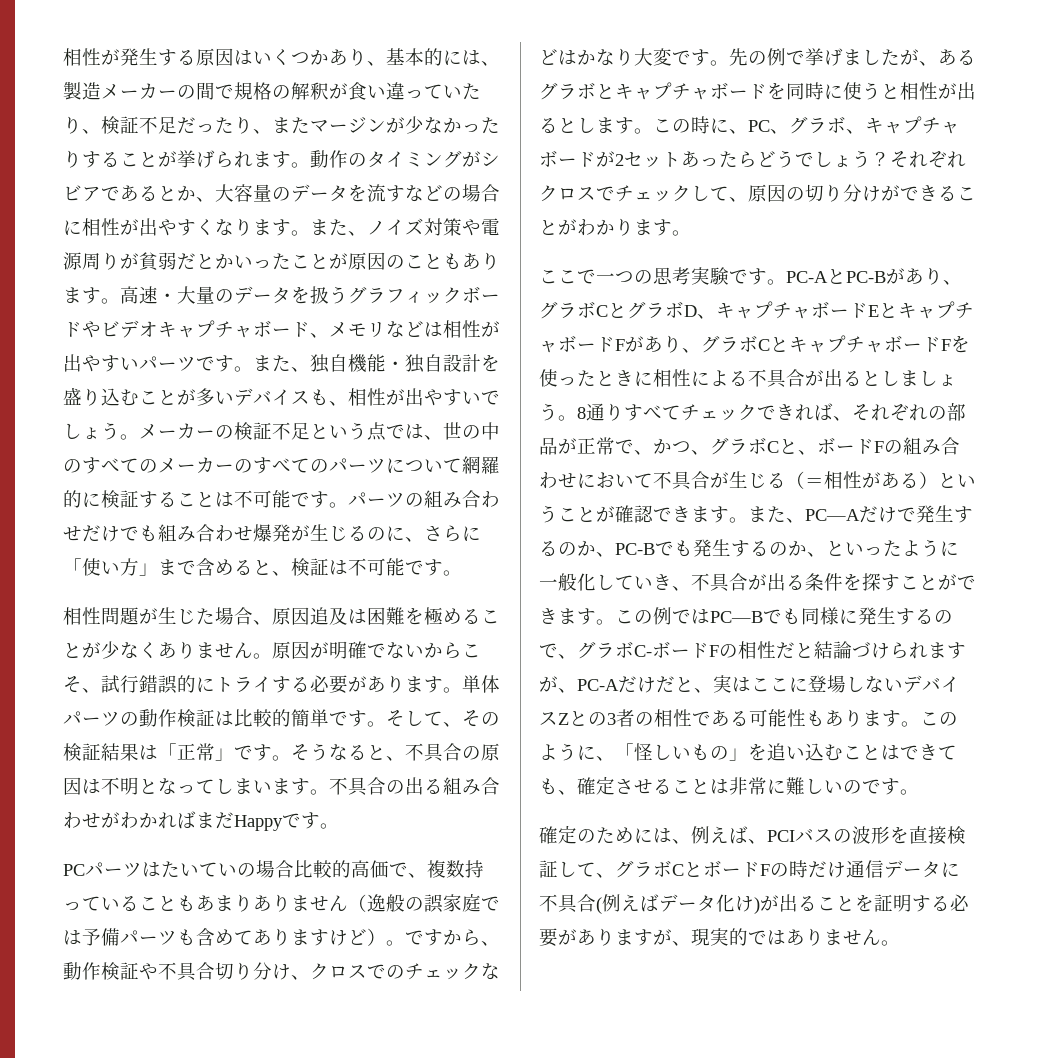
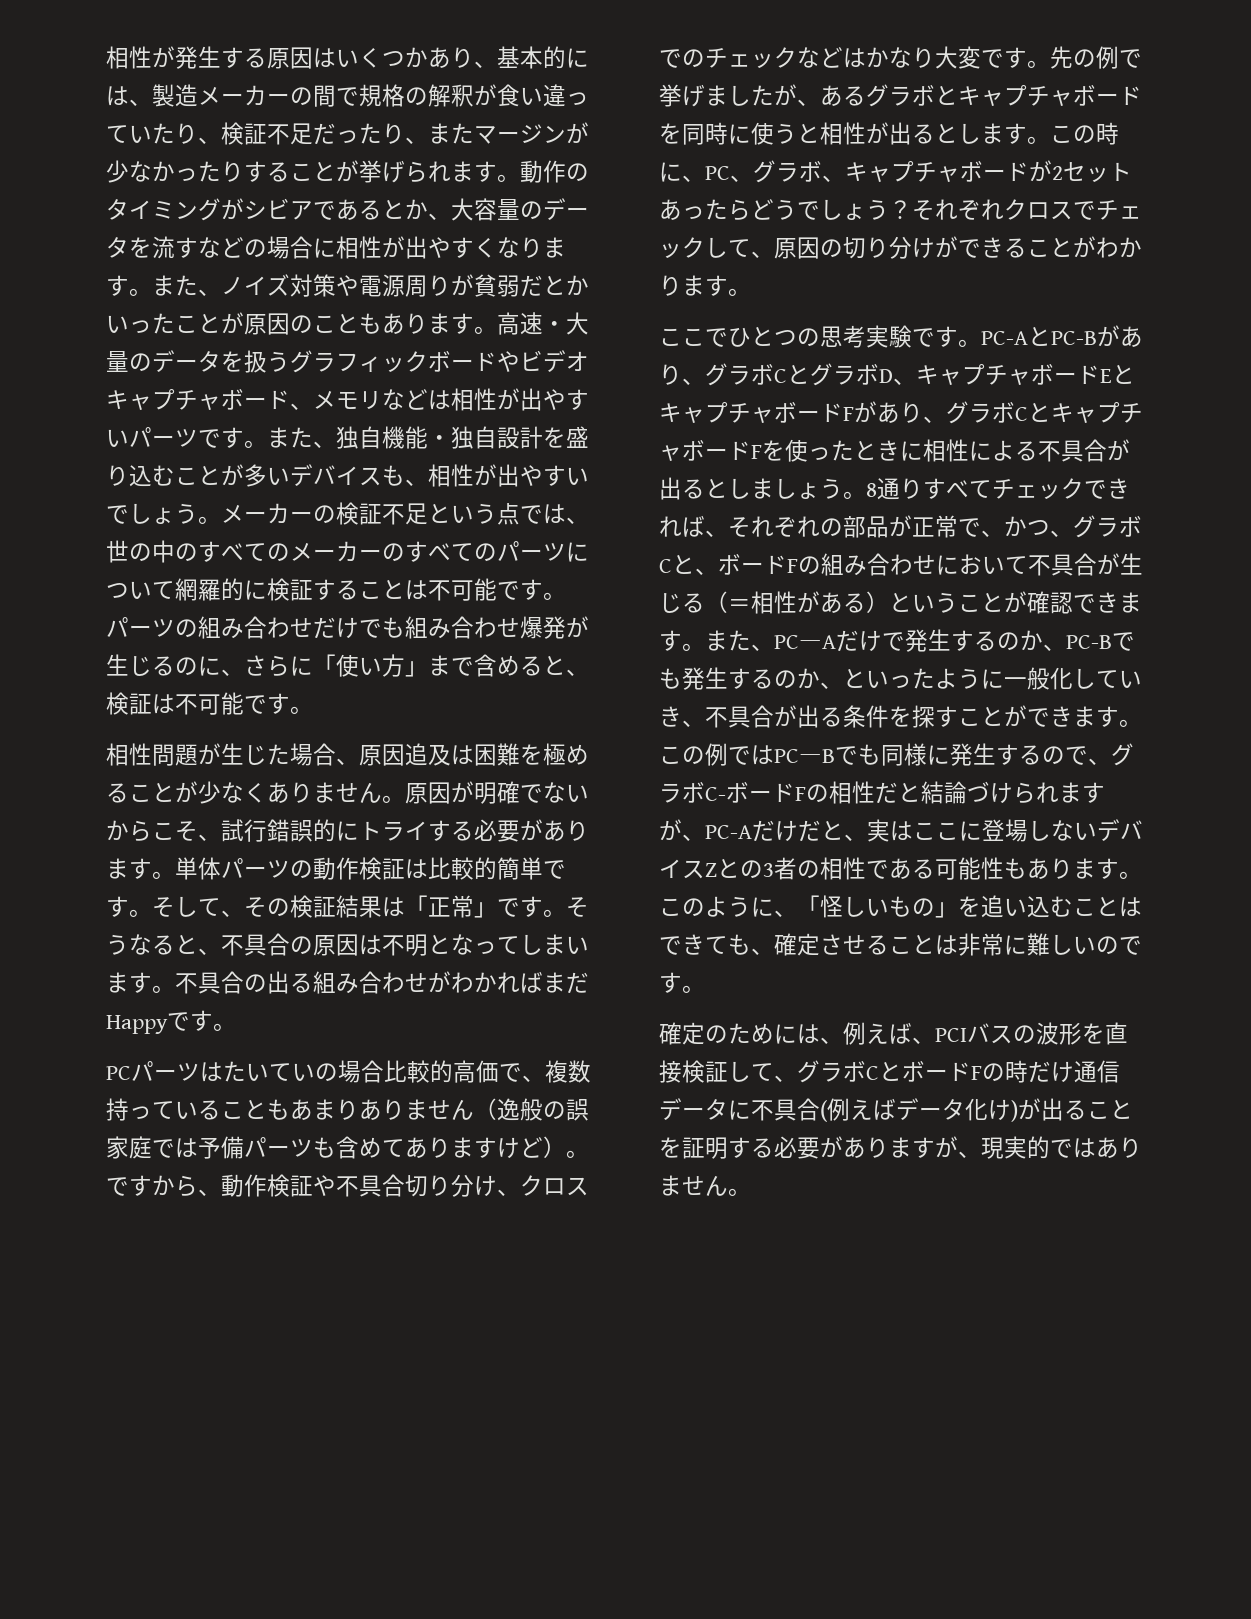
[596,273,615,283] 一 -> [728,326,774,347] ひと

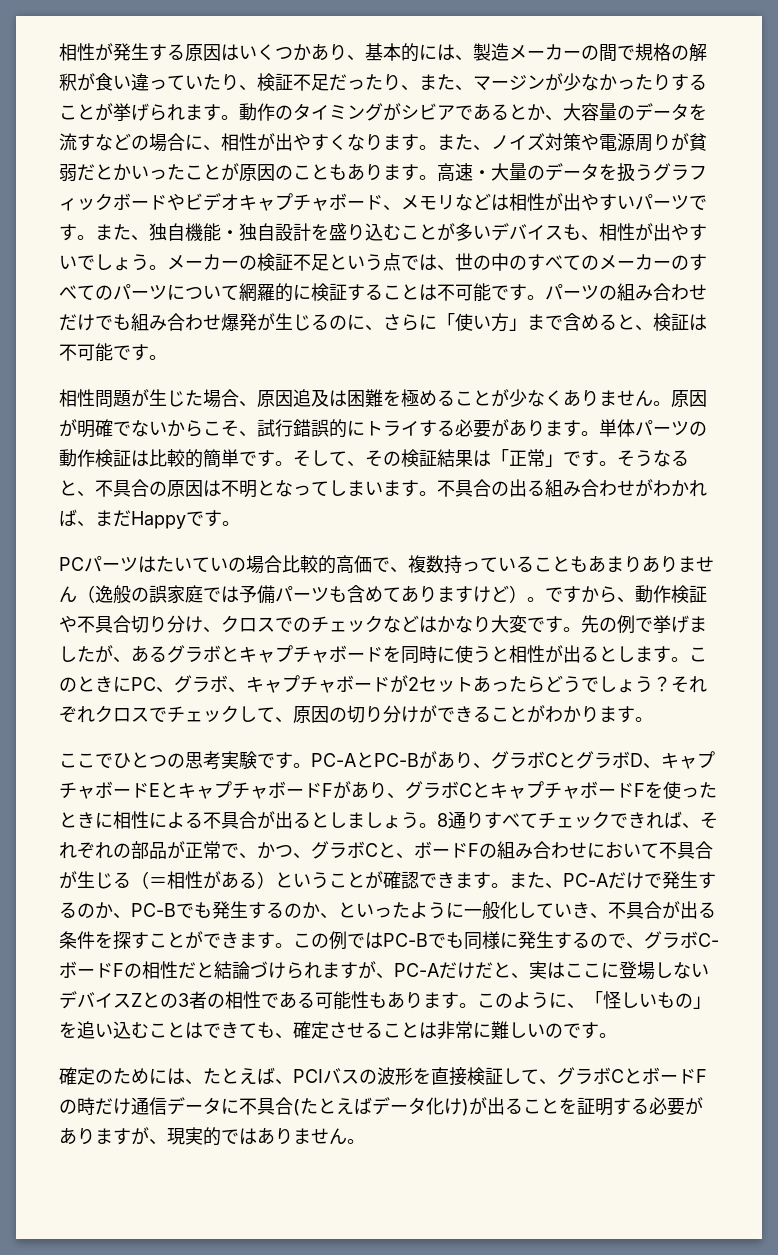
(474, 133) none -> [455,85,473,91] 、
(336, 248) none -> [203,145,221,151] 、
(543, 982) none -> [77,521,95,527] 、
[1096,122,1119,145] [659,162,705,182] 時に、 -> [77,676,131,692] ときに
[774,635,836,649] PC―A -> [563,873,608,887] PC-A
[774,749,835,763] PC―B -> [383,933,428,947] PC-B
[843,1022,866,1045] 例 -> [203,1068,239,1084] たと
[827,1098,850,1121] 例 -> [300,1098,336,1114] たと

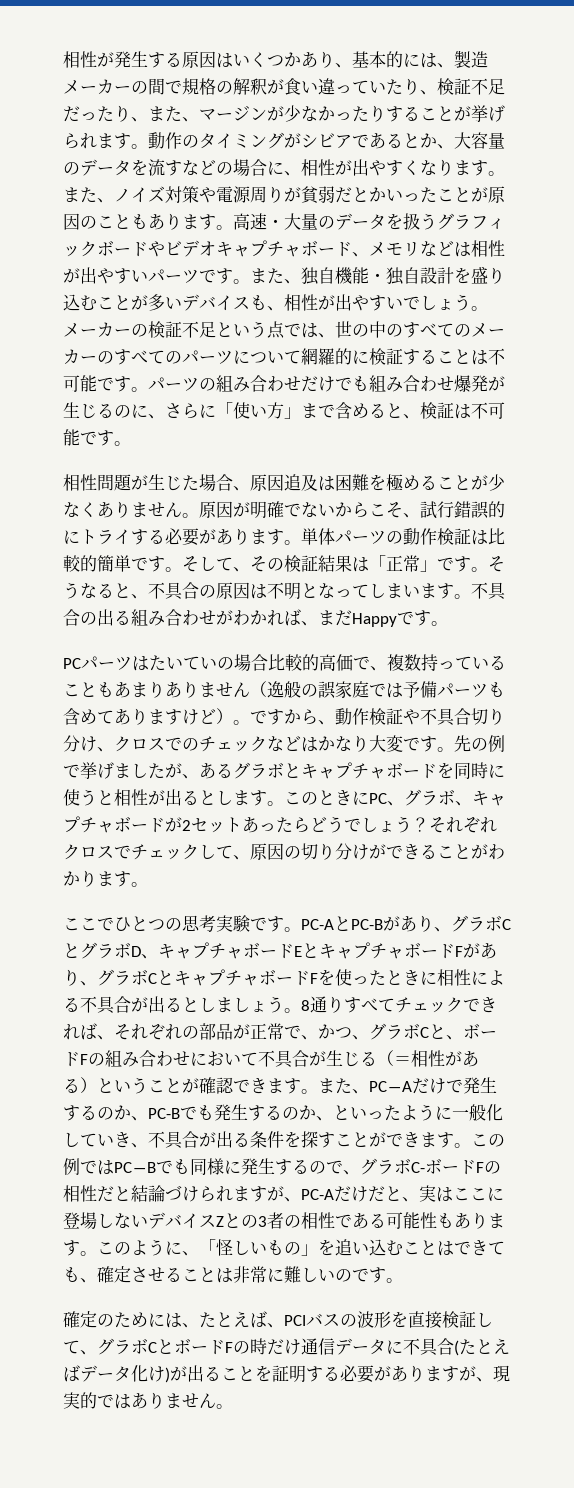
[563,873,608,887] PC-A -> [369,1081,412,1092] PC―A
[383,933,428,947] PC-B -> [114,1162,156,1173] PC―B

